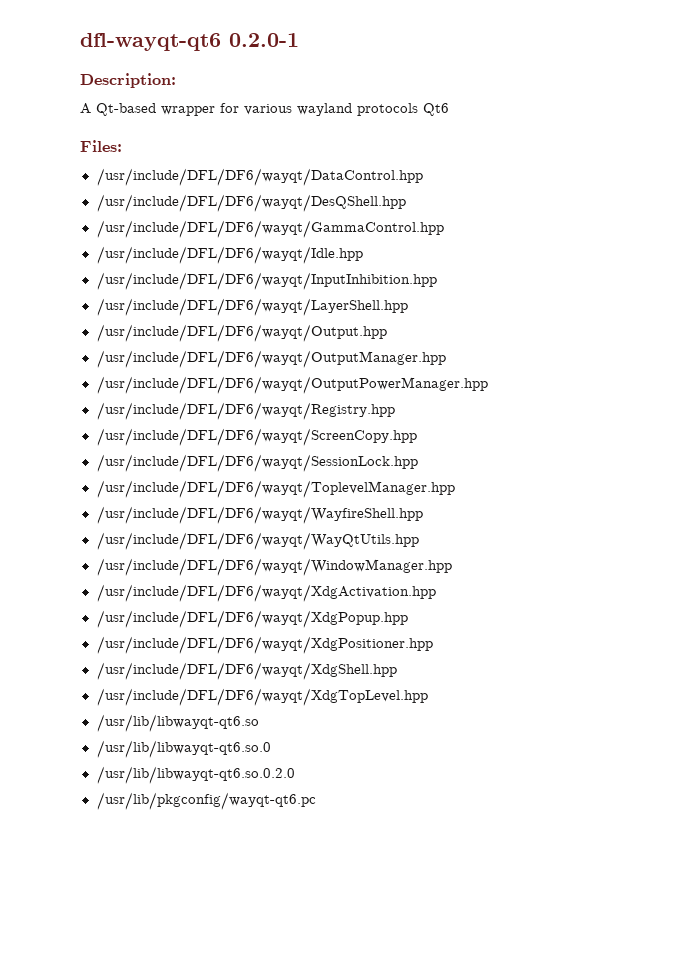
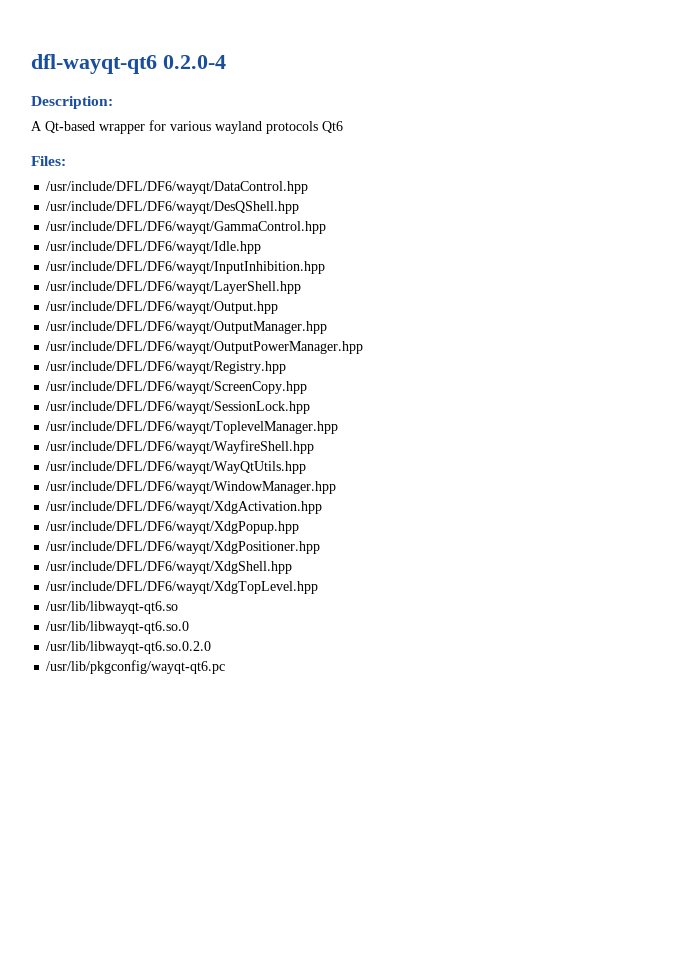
[229,33,299,47] 0.2.0-1 -> [163,55,226,69] 0.2.0-4

